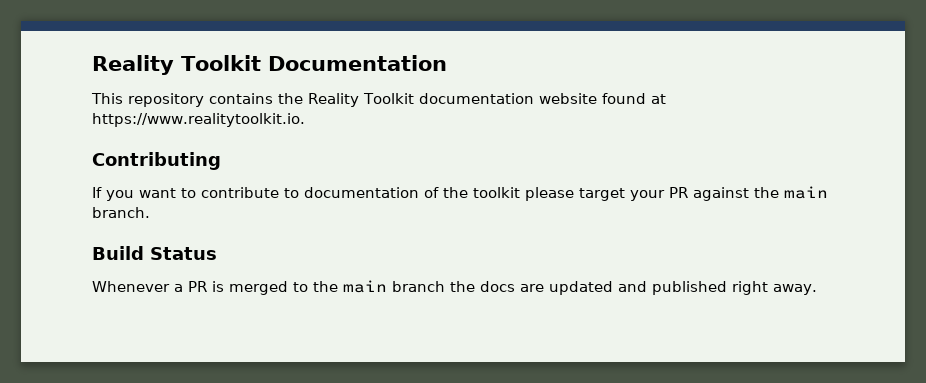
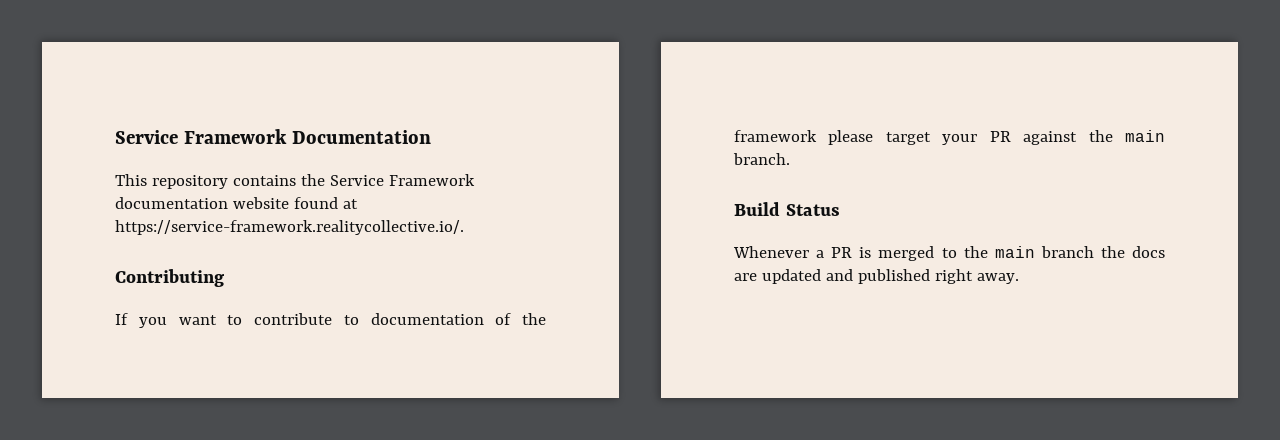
[92,55,261,75] Reality Toolkit -> [115,129,287,144] Service Framework
[308,93,414,107] Reality Toolkit -> [329,174,475,186] Service Framework
[92,113,305,127] https://www.realitytoolkit.io. -> [115,220,464,235] https://service-framework.realitycollective.io/.
[473,187,520,198] toolkit -> [734,130,817,142] framework

